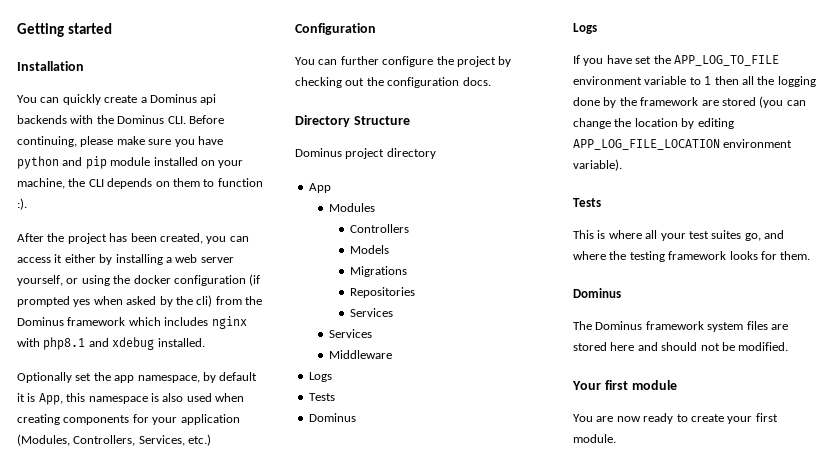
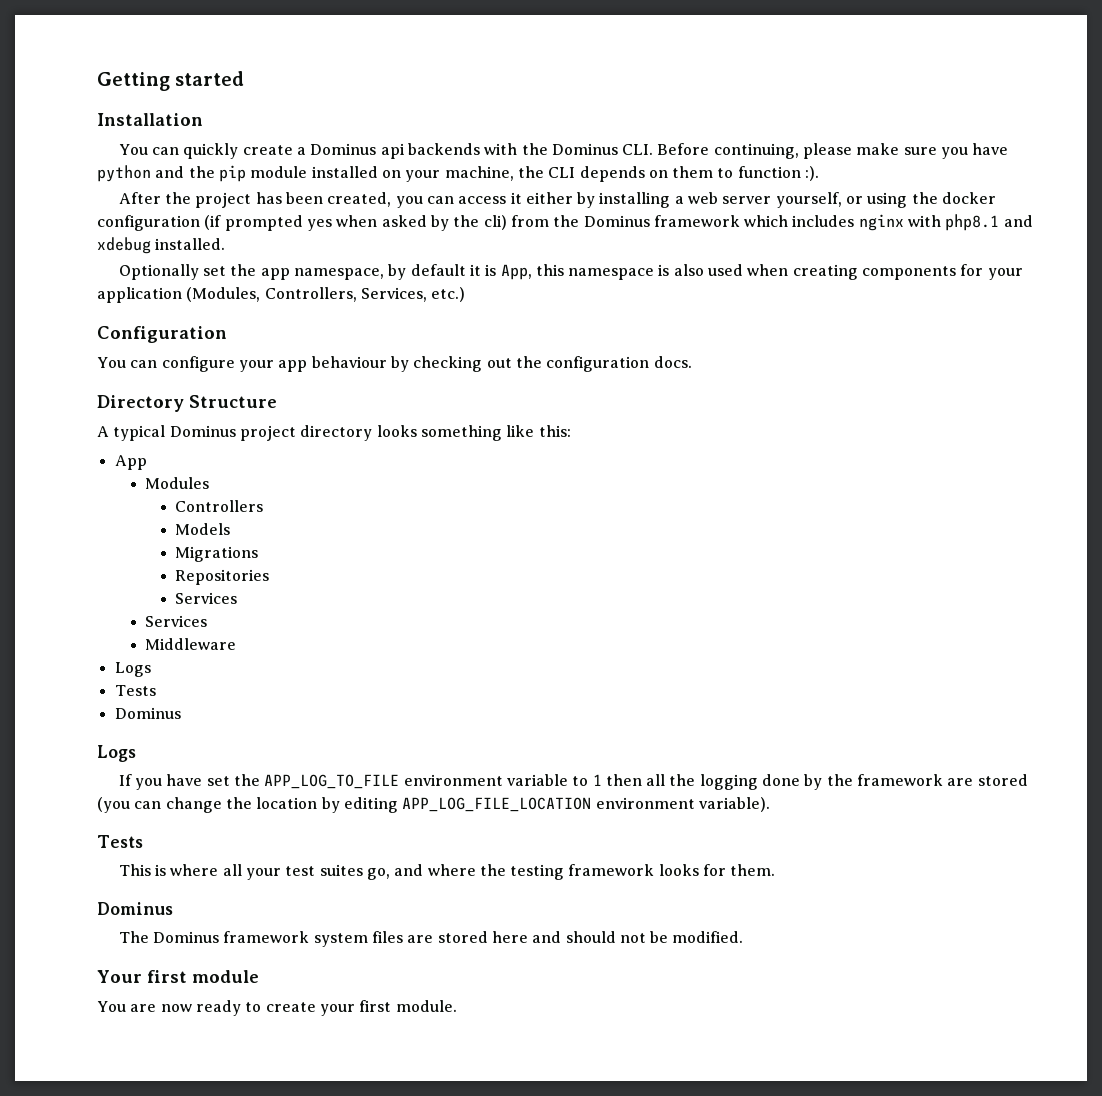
(83, 161) none -> [188,166,215,178] the
[340,56,496,67] further configure the project -> [161,356,387,372] configure your app behaviour
(410, 120) none -> [97,425,166,441] A typical
(436, 153) none -> [376,425,571,441] looks something like this:

